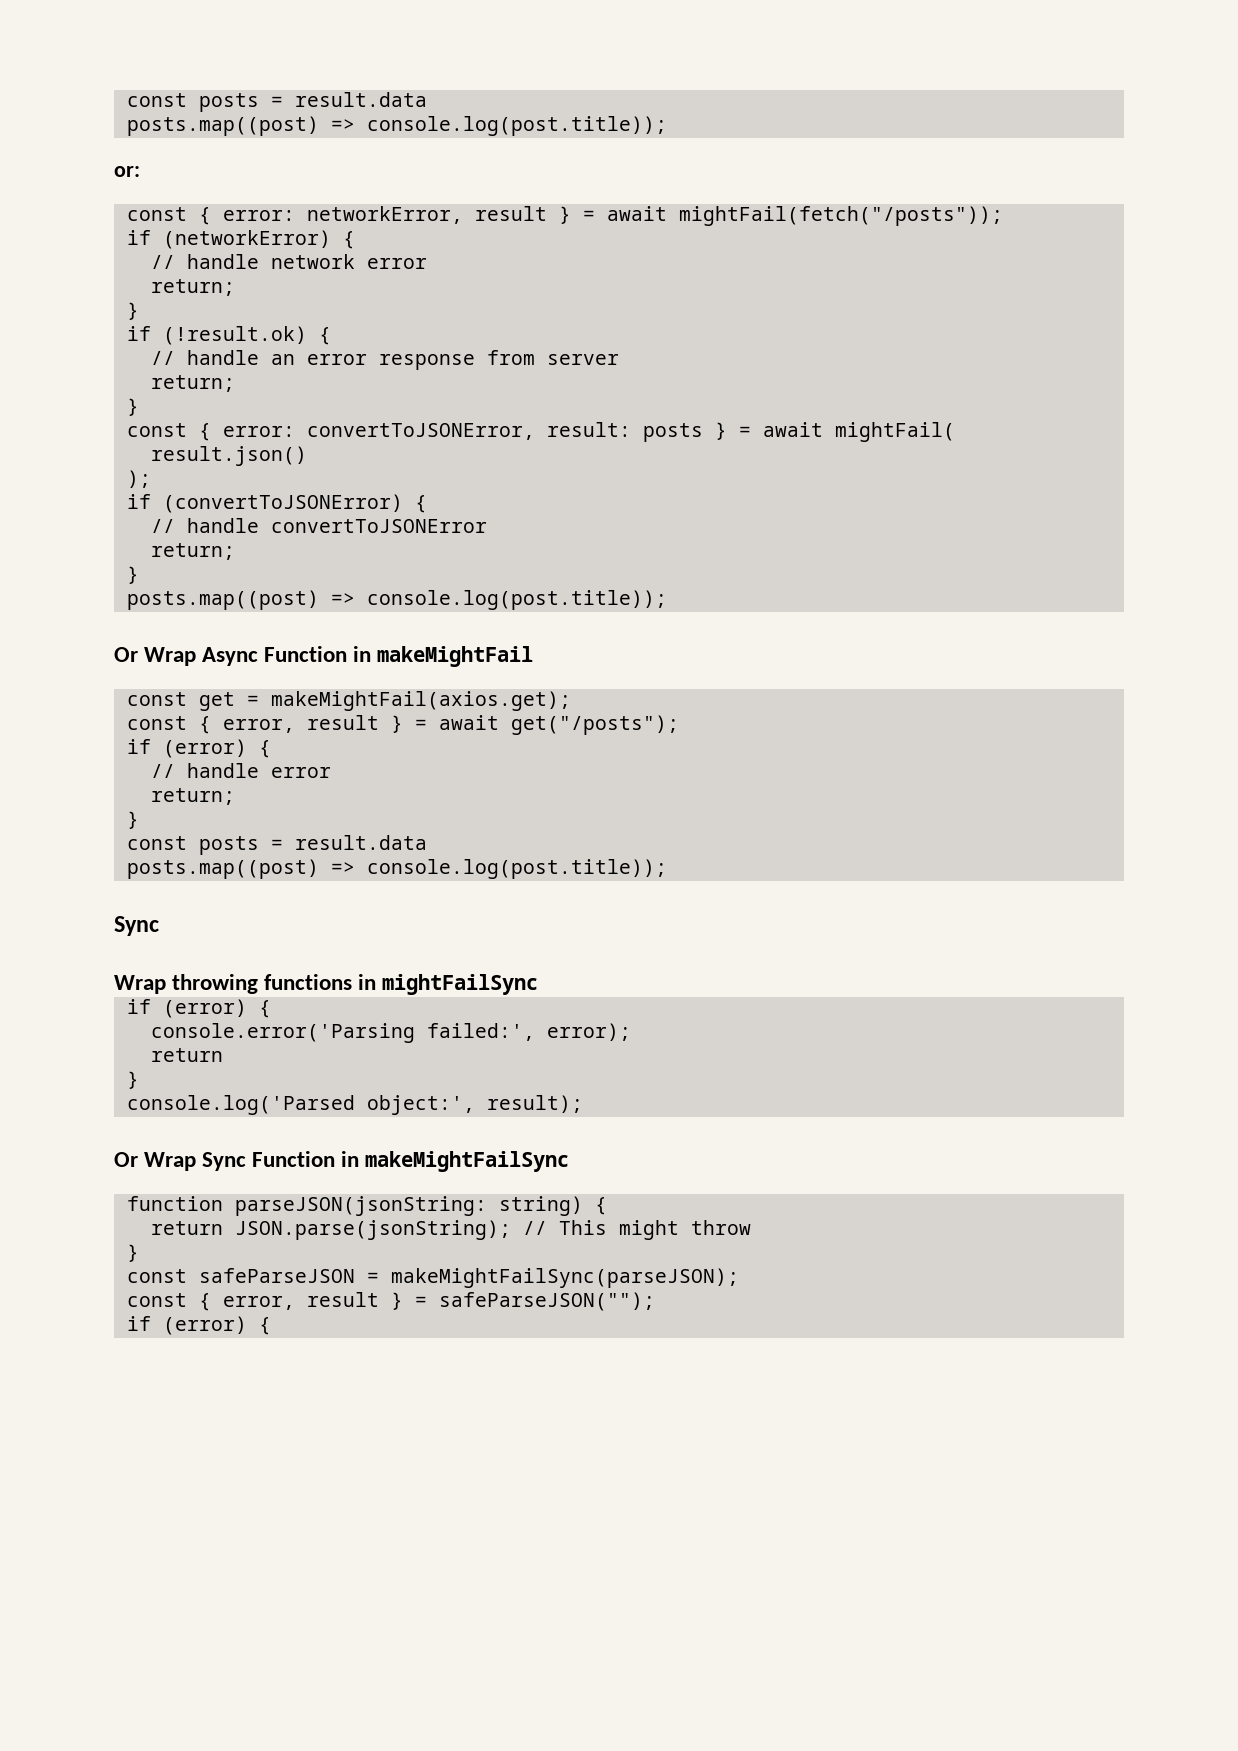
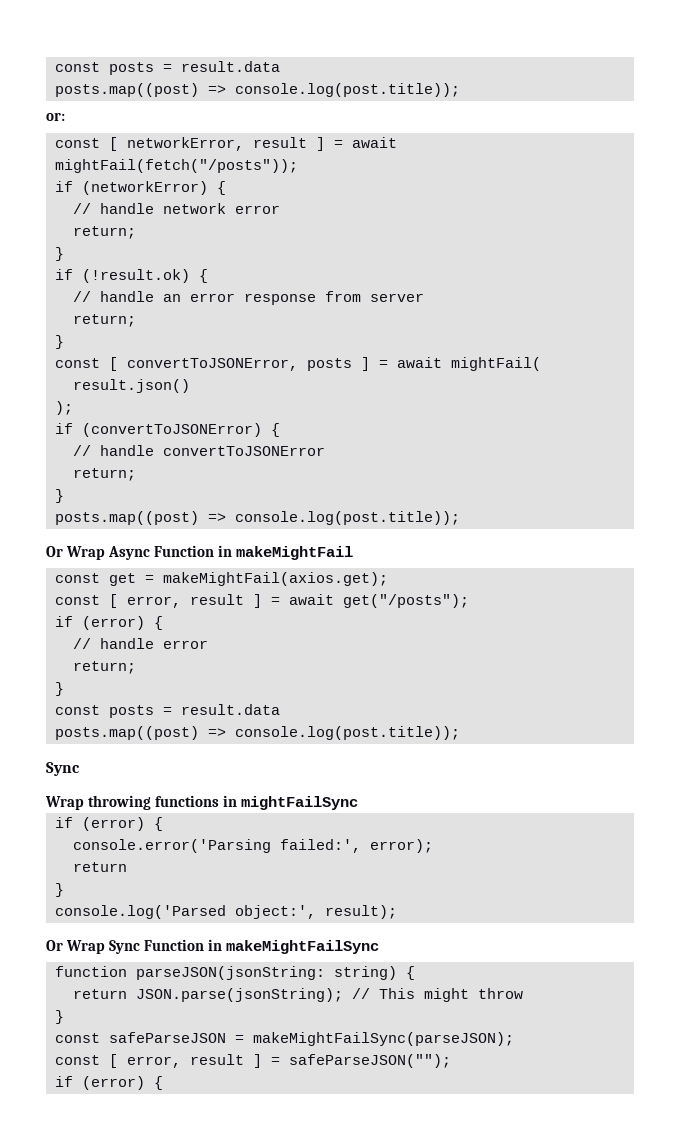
[198,207,295,225] { error: -> [108,137,118,151] [
[558,206,571,224] } -> [315,137,325,151] ]
[198,422,727,442] { error: convertToJSONError, result: posts } -> [108,357,370,371] [ convertToJSONError, posts ]
[198,715,403,734] { error, result } -> [108,594,262,608] [ error, result ]
[198,1292,403,1311] { error, result } -> [108,1054,262,1068] [ error, result ]

